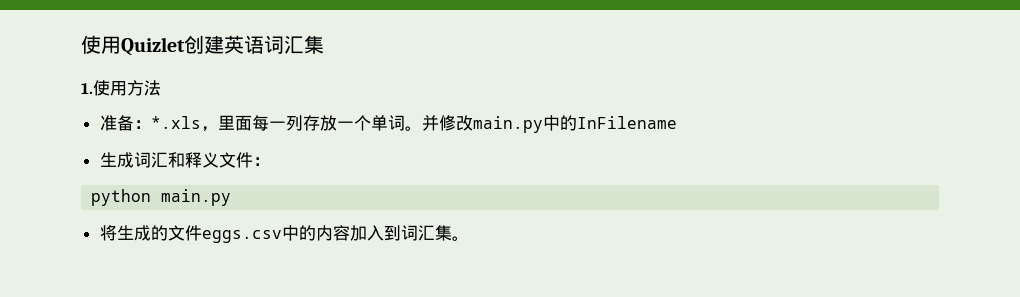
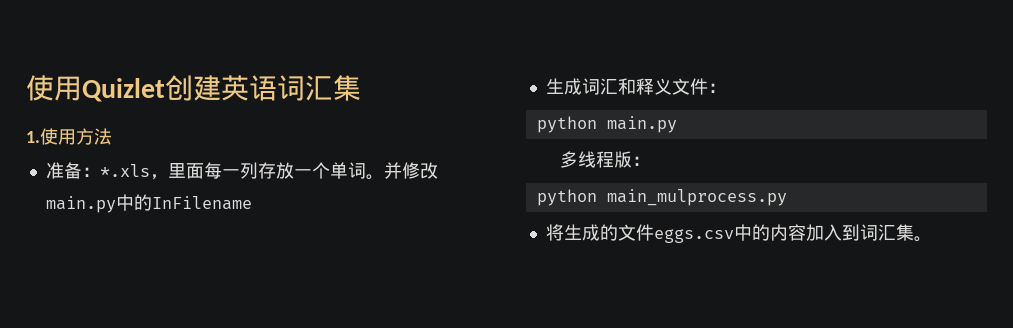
(232, 197) none -> [559,151,650,168] [536,189,787,206] // 多线程版： // python main_mulprocess.py

